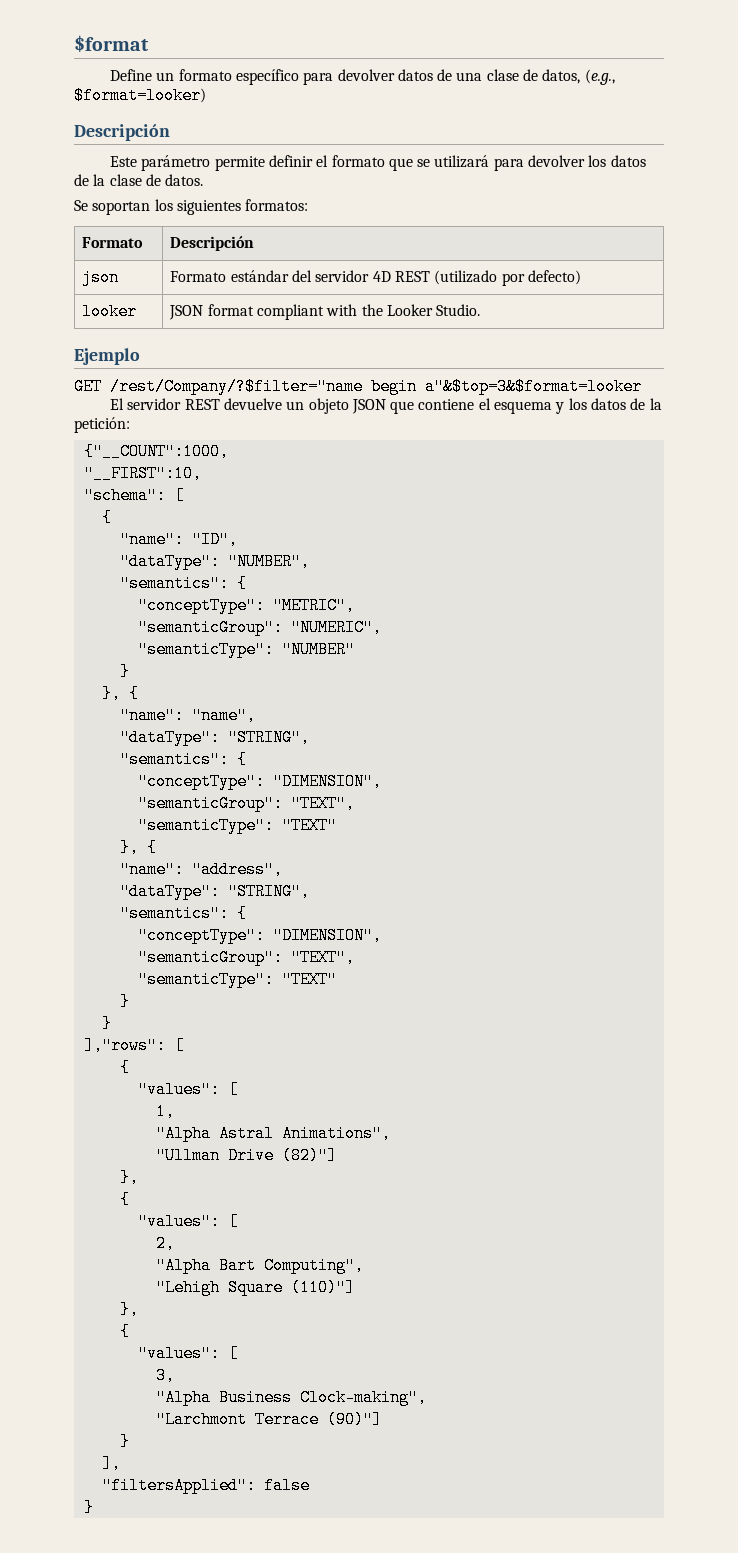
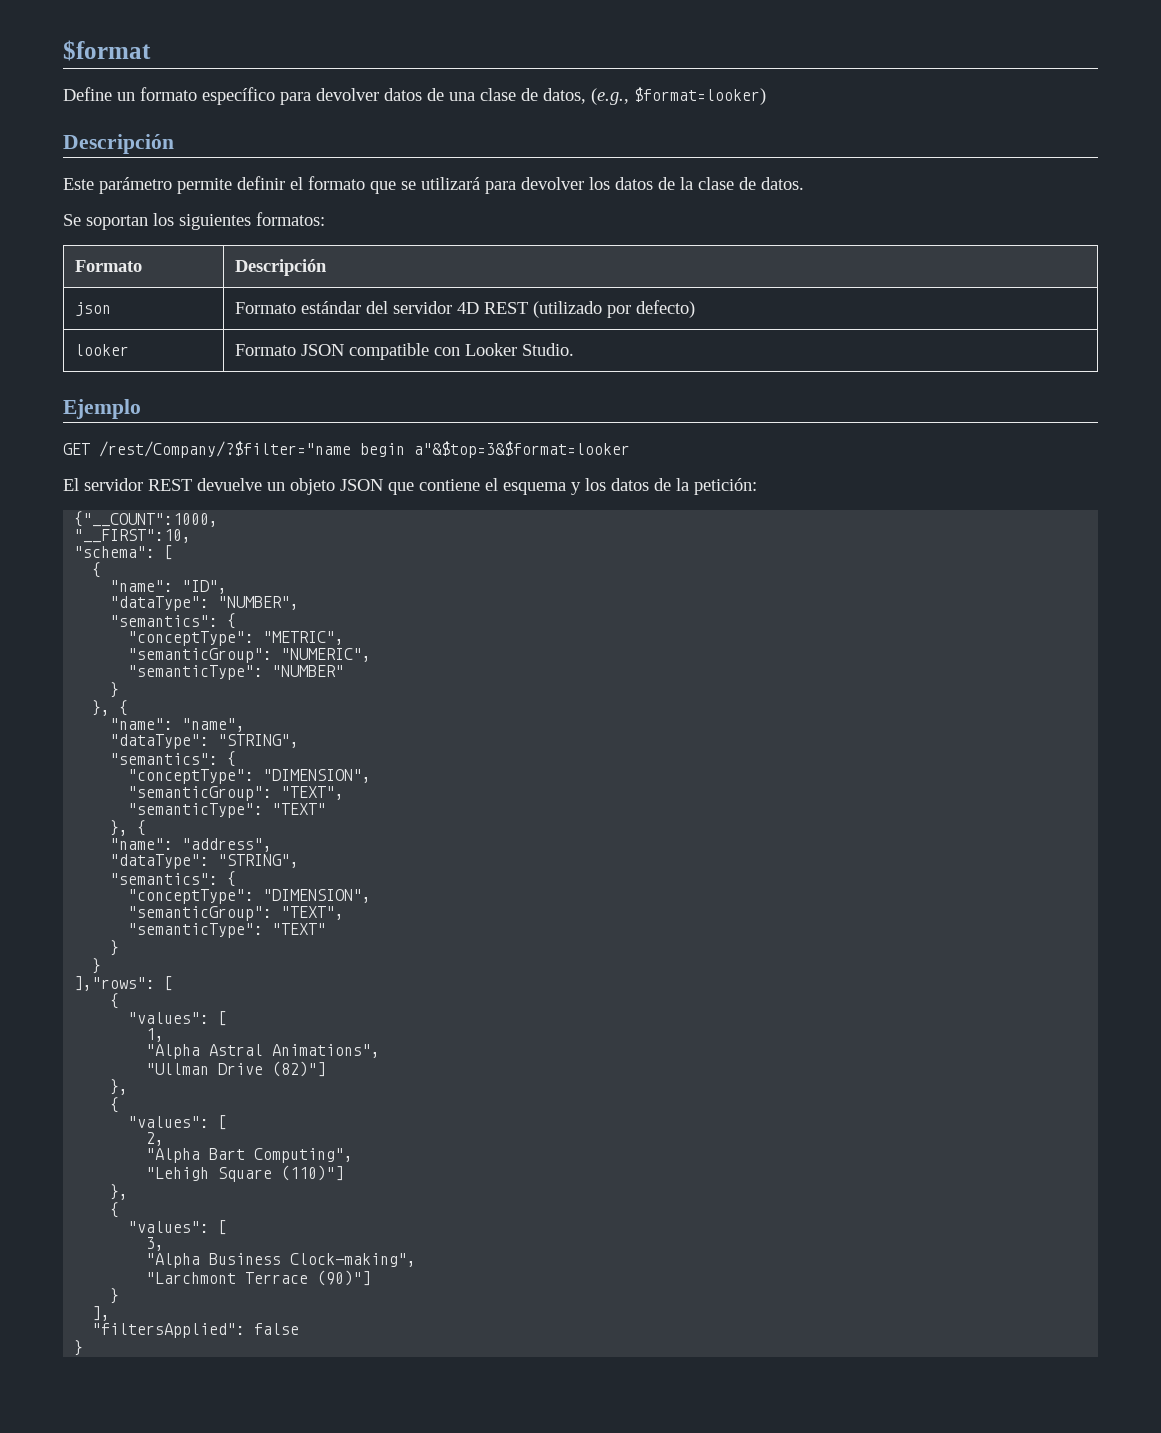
[169,304,383,320] JSON format compliant with the -> [234,343,460,360] Formato JSON compatible con

